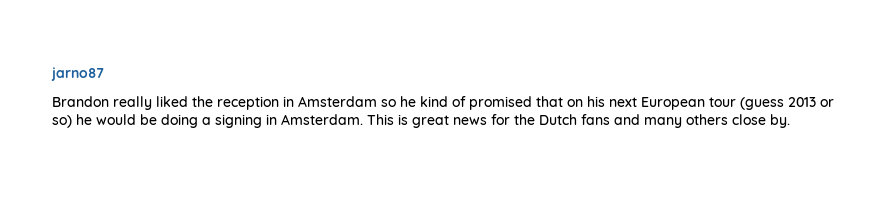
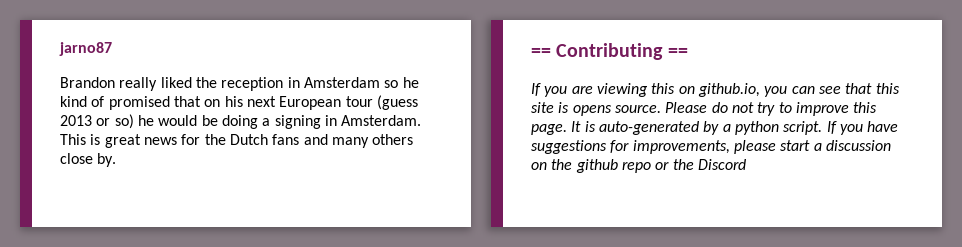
(790, 121) none -> [531,43,688,60] [531,83,900,97] [531,102,878,116] [531,121,899,135] [531,140,891,154] [531,159,746,173] // == Contributing == // If you are viewing this on github.io, you can see that this site is opens source. Please do not try to improve this page. It is auto-generated by a python script. If you have suggestions for improvements, please start a discussion on the github repo or the Discord

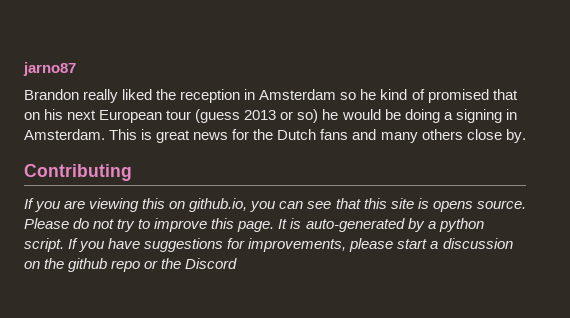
[531,48,551,57] == -> (526, 136) none
[667,48,688,57] == -> (132, 172) none

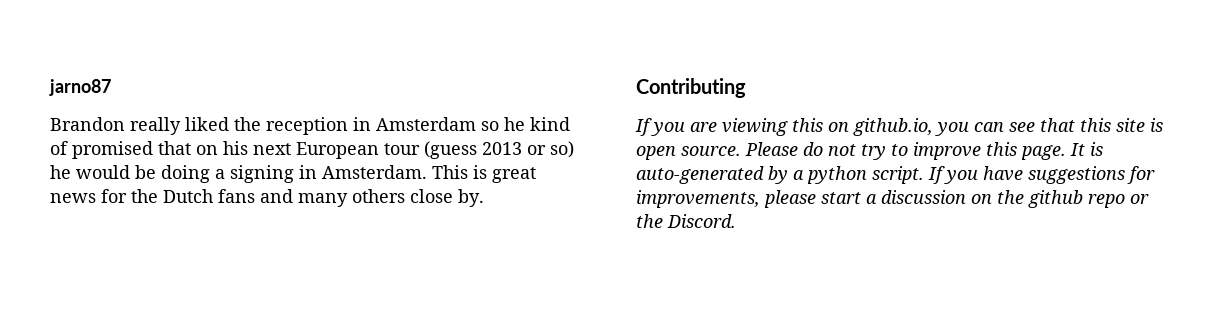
[432,201,473,212] opens -> [636,146,676,160] open
[185,258,238,269] Discord -> [667,214,736,228] Discord.

